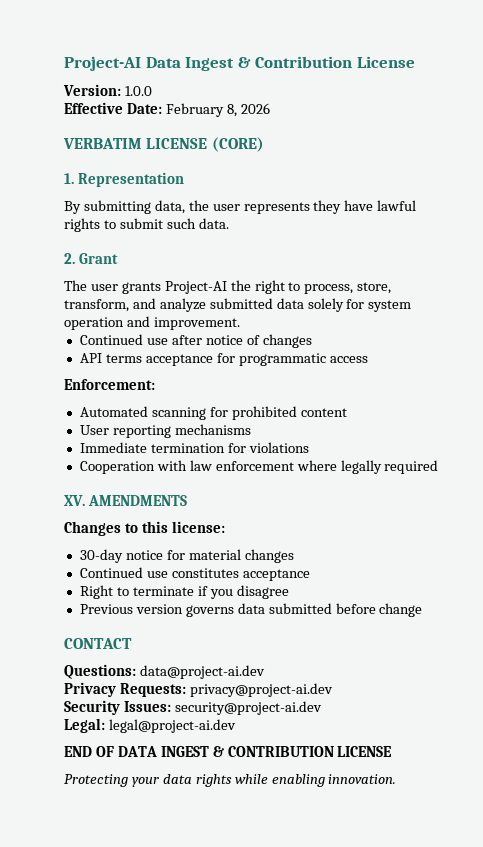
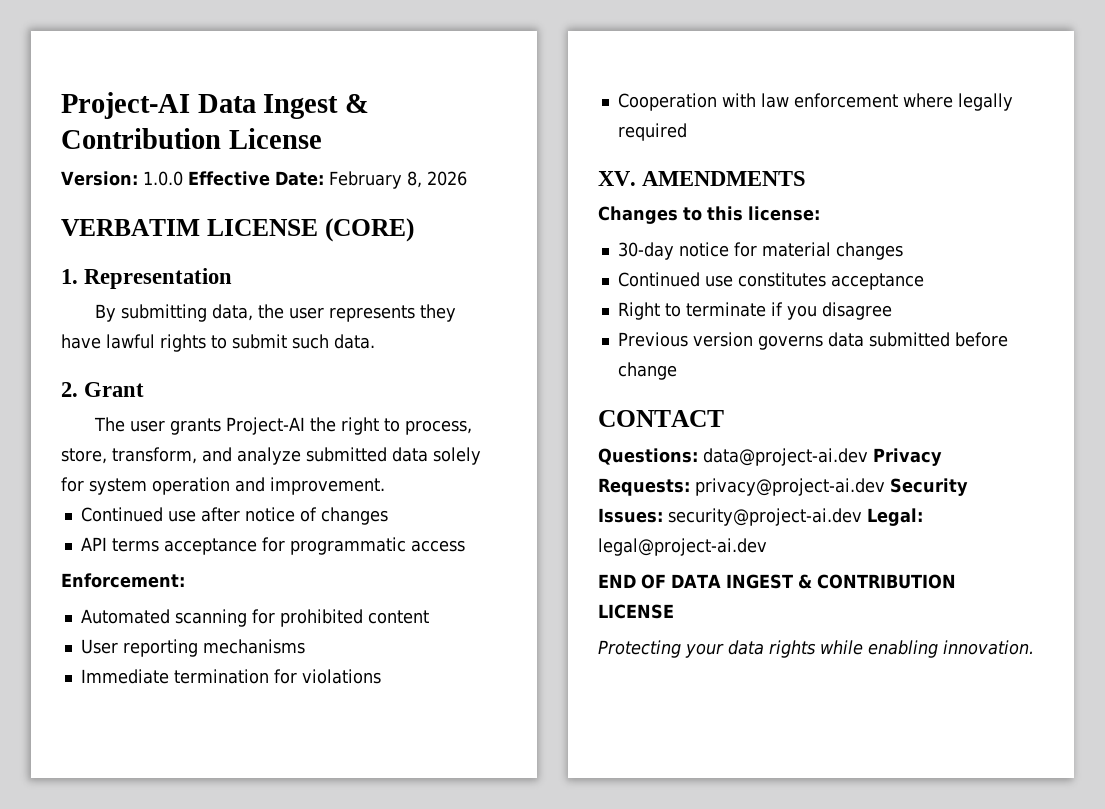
(152, 91) // -> (183, 178) none
(265, 672) // -> (868, 457) none
(333, 690) // -> (885, 487) none
(322, 708) // -> (862, 517) none

